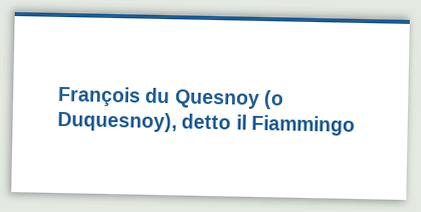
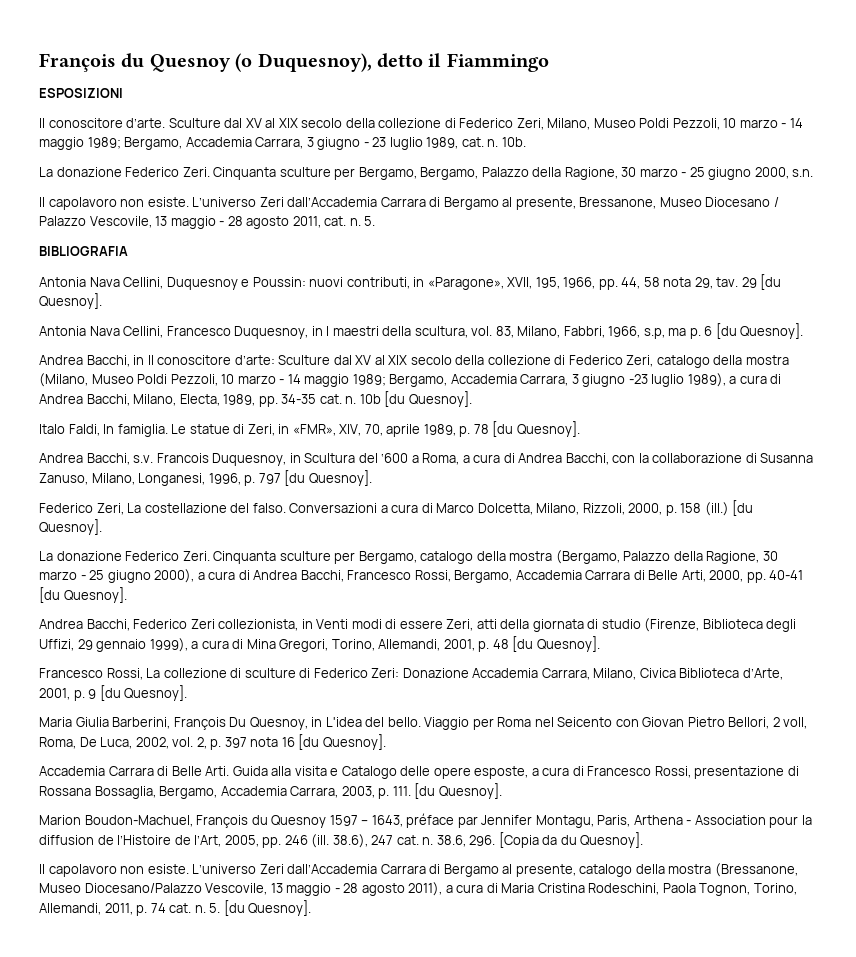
(355, 125) none -> [39,88,123,98] [39,118,803,130] [39,137,526,150] [39,167,814,180] [39,197,779,210] [39,216,376,229] [39,246,128,256] [39,274,782,290] [39,293,102,309] [39,323,804,339] [39,355,789,368] [39,373,782,387] [39,391,472,407] [39,421,580,437] [39,453,814,466] [39,470,372,486] [39,500,754,516] [39,519,102,535] [39,550,778,564] [39,569,804,583] [39,587,127,603] [39,618,797,632] [39,636,600,652] [39,668,783,680] [39,685,188,701] [39,717,808,730] [39,734,386,750] [39,766,799,779] [39,783,502,799] [39,813,812,828] [39,832,644,848] [39,863,798,877] [39,882,797,896] [39,900,312,916] // ESPOSIZIONI // Il conoscitore d’arte. Sculture dal XV al XIX secolo della collezione di Federico Zeri, Milano, Museo Poldi Pezzoli, 10 marzo - 14 maggio 1989; Bergamo, Accademia Carrara, 3 giugno - 23 luglio 1989, cat. n. 10b. // La donazione Federico Zeri. Cinquanta sculture per Bergamo, Bergamo, Palazzo della Ragione, 30 marzo - 25 giugno 2000, s.n. // Il capolavoro non esiste. L’universo Zeri dall’Accademia Carrara di Bergamo al presente, Bressanone, Museo Diocesano / Palazzo Vescovile, 13 maggio - 28 agosto 2011, cat. n. 5. // BIBLIOGRAFIA // Antonia Nava Cellini, Duquesnoy e Poussin: nuovi contributi, in «Paragone», XVII, 195, 1966, pp. 44, 58 nota 29, tav. 29 [du Quesnoy]. // Antonia Nava Cellini, Francesco Duquesnoy, in I maestri della scultura, vol. 83, Milano, Fabbri, 1966, s.p, ma p. 6 [du Quesnoy]. // Andrea Bacchi, in Il conoscitore d’arte: Sculture dal XV al XIX secolo della collezione di Federico Zeri, catalogo della mostra (Milano, Museo Poldi Pezzoli, 10 marzo - 14 maggio 1989; Bergamo, Accademia Carrara, 3 giugno -23 luglio 1989), a cura di Andrea Bacchi, Milano, Electa, 1989, pp. 34-35 cat. n. 10b [du Quesnoy]. // Italo Faldi, In famiglia. Le statue di Zeri, in «FMR», XIV, 70, aprile 1989, p. 78 [du Quesnoy]. // Andrea Bacchi, s.v. Francois Duquesnoy, in Scultura del ‘600 a Roma, a cura di Andrea Bacchi, con la collaborazione di Susanna Zanuso, Milano, Longanesi, 1996, p. 797 [du Quesnoy]. // Federico Zeri, La costellazione del falso. Conversazioni a cura di Marco Dolcetta, Milano, Rizzoli, 2000, p. 158 (ill.) [du Quesnoy]. // La donazione Federico Zeri. Cinquanta sculture per Bergamo, catalogo della mostra (Bergamo, Palazzo della Ragione, 30 marzo - 25 giugno 2000), a cura di Andrea Bacchi, Francesco Rossi, Bergamo, Accademia Carrara di Belle Arti, 2000, pp. 40-41 [du Quesnoy]. // Andrea Bacchi, Federico Zeri collezionista, in Venti modi di essere Zeri, atti della giornata di studio (Firenze, Biblioteca degli Uffizi, 29 gennaio 1999), a cura di Mina Gregori, Torino, Allemandi, 2001, p. 48 [du Quesnoy]. // Francesco Rossi, La collezione di sculture di Federico Zeri: Donazione Accademia Carrara, Milano, Civica Biblioteca d’Arte, 2001, p. 9 [du Quesnoy]. // Maria Giulia Barberini, François Du Quesnoy, in L'idea del bello. Viaggio per Roma nel Seicento con Giovan Pietro Bellori, 2 voll, Roma, De Luca, 2002, vol. 2, p. 397 nota 16 [du Quesnoy]. // Accademia Carrara di Belle Arti. Guida alla visita e Catalogo delle opere esposte, a cura di Francesco Rossi, presentazione di Rossana Bossaglia, Bergamo, Accademia Carrara, 2003, p. 111. [du Quesnoy]. // Marion Boudon-Machuel, François du Quesnoy 1597 – 1643, préface par Jennifer Montagu, Paris, Arthena - Association pour la diffusion de l’Histoire de l’Art, 2005, pp. 246 (ill. 38.6), 247 cat. n. 38.6, 296. [Copia da du Quesnoy]. // Il capolavoro non esiste. L’universo Zeri dall’Accademia Carrara di Bergamo al presente, catalogo della mostra (Bressanone, Museo Diocesano/Palazzo Vescovile, 13 maggio - 28 agosto 2011), a cura di Maria Cristina Rodeschini, Paola Tognon, Torino, Allemandi, 2011, p. 74 cat. n. 5. [du Quesnoy].

